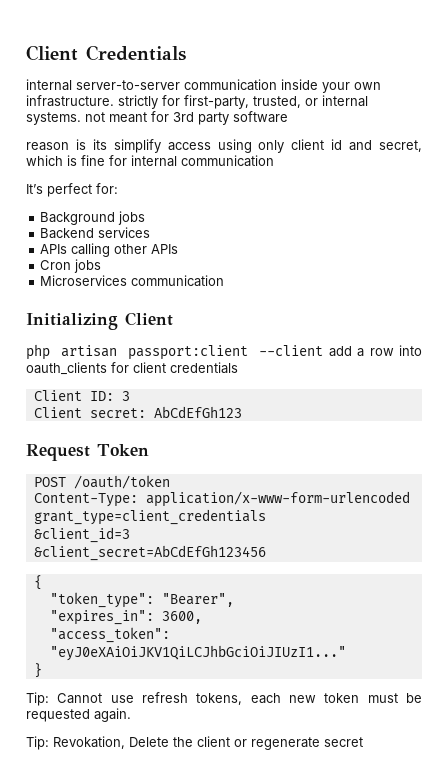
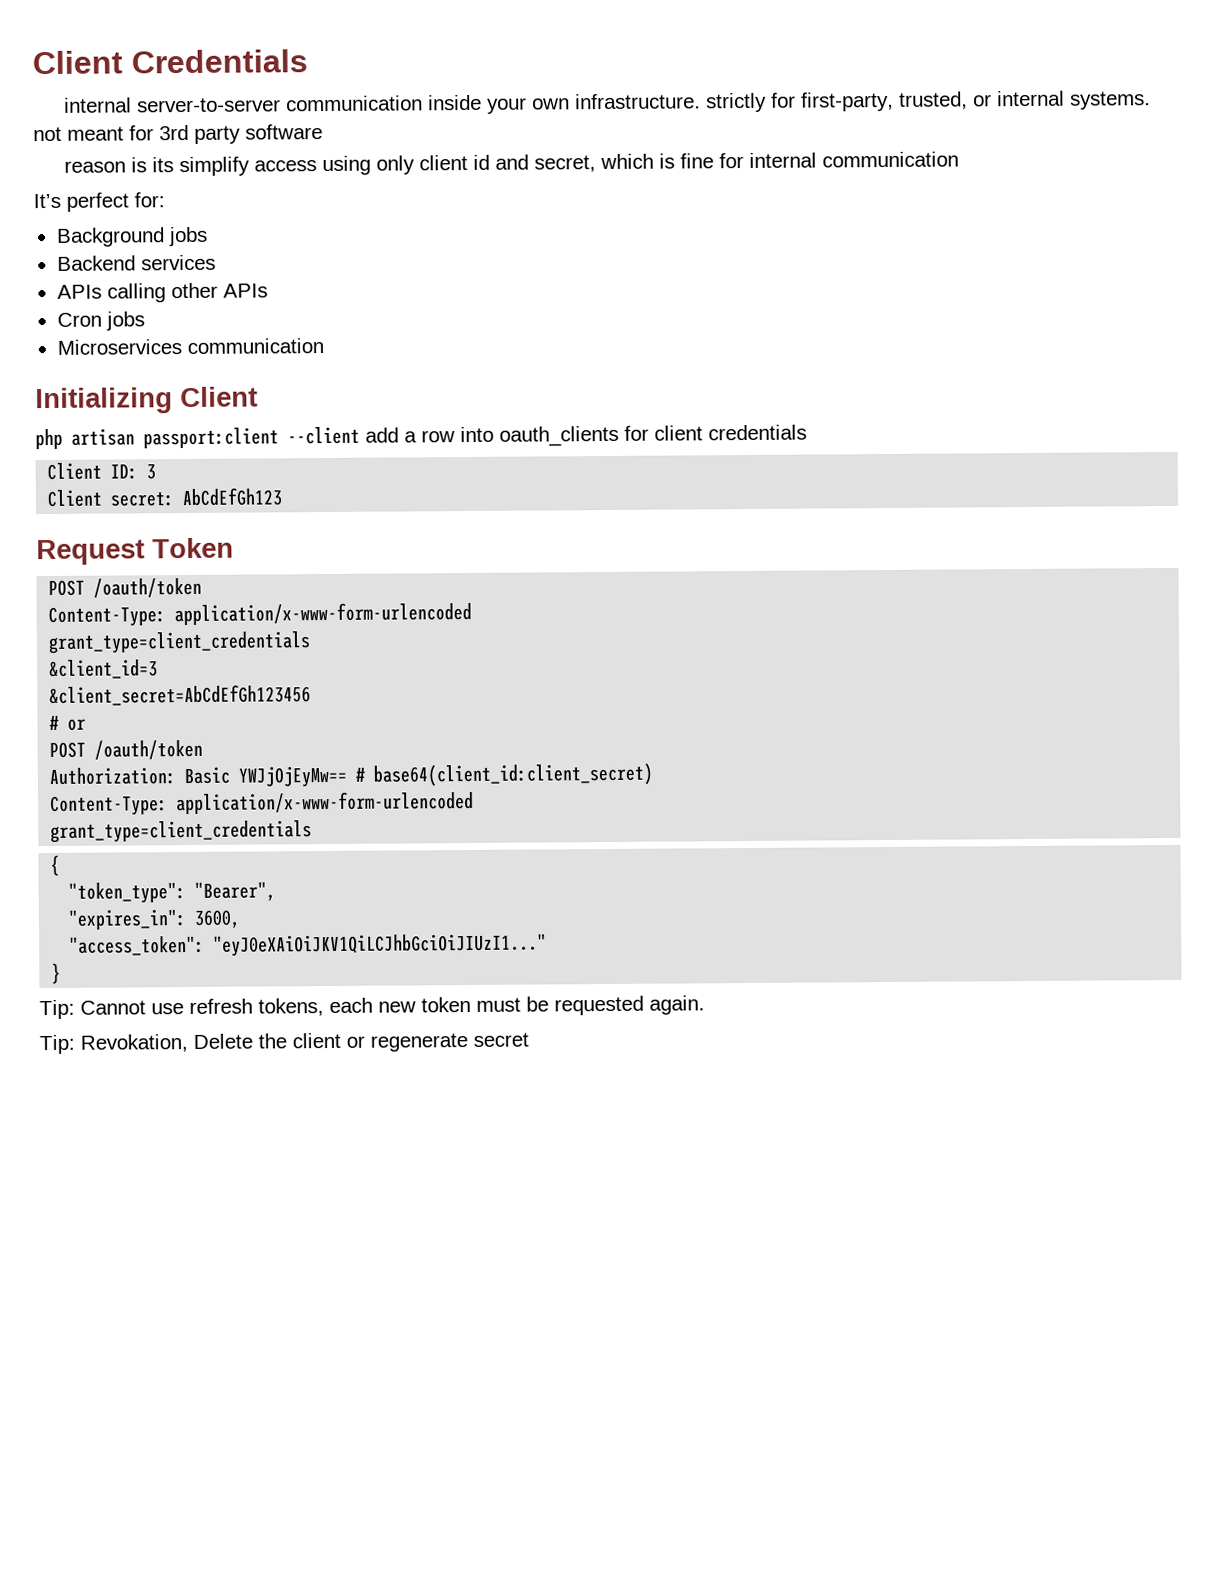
(266, 553) none -> [49,715,87,731] [49,739,204,760] [49,762,654,788] [50,790,475,816] [50,820,313,843] // # or // POST /oauth/token // Authorization: Basic YWJjOjEyMw== # base64(client_id:client_secret) // Content-Type: application/x-www-form-urlencoded // grant_type=client_credentials

